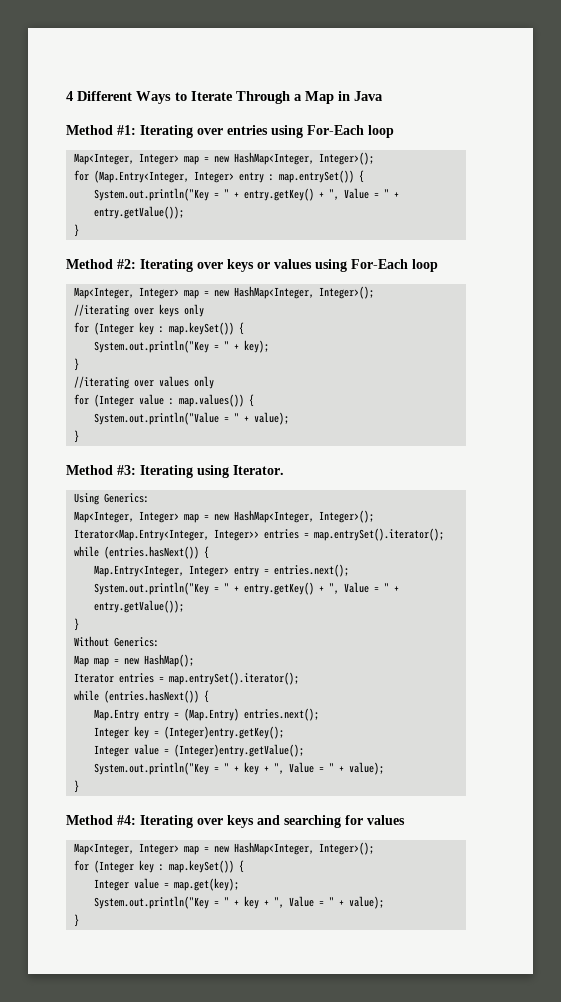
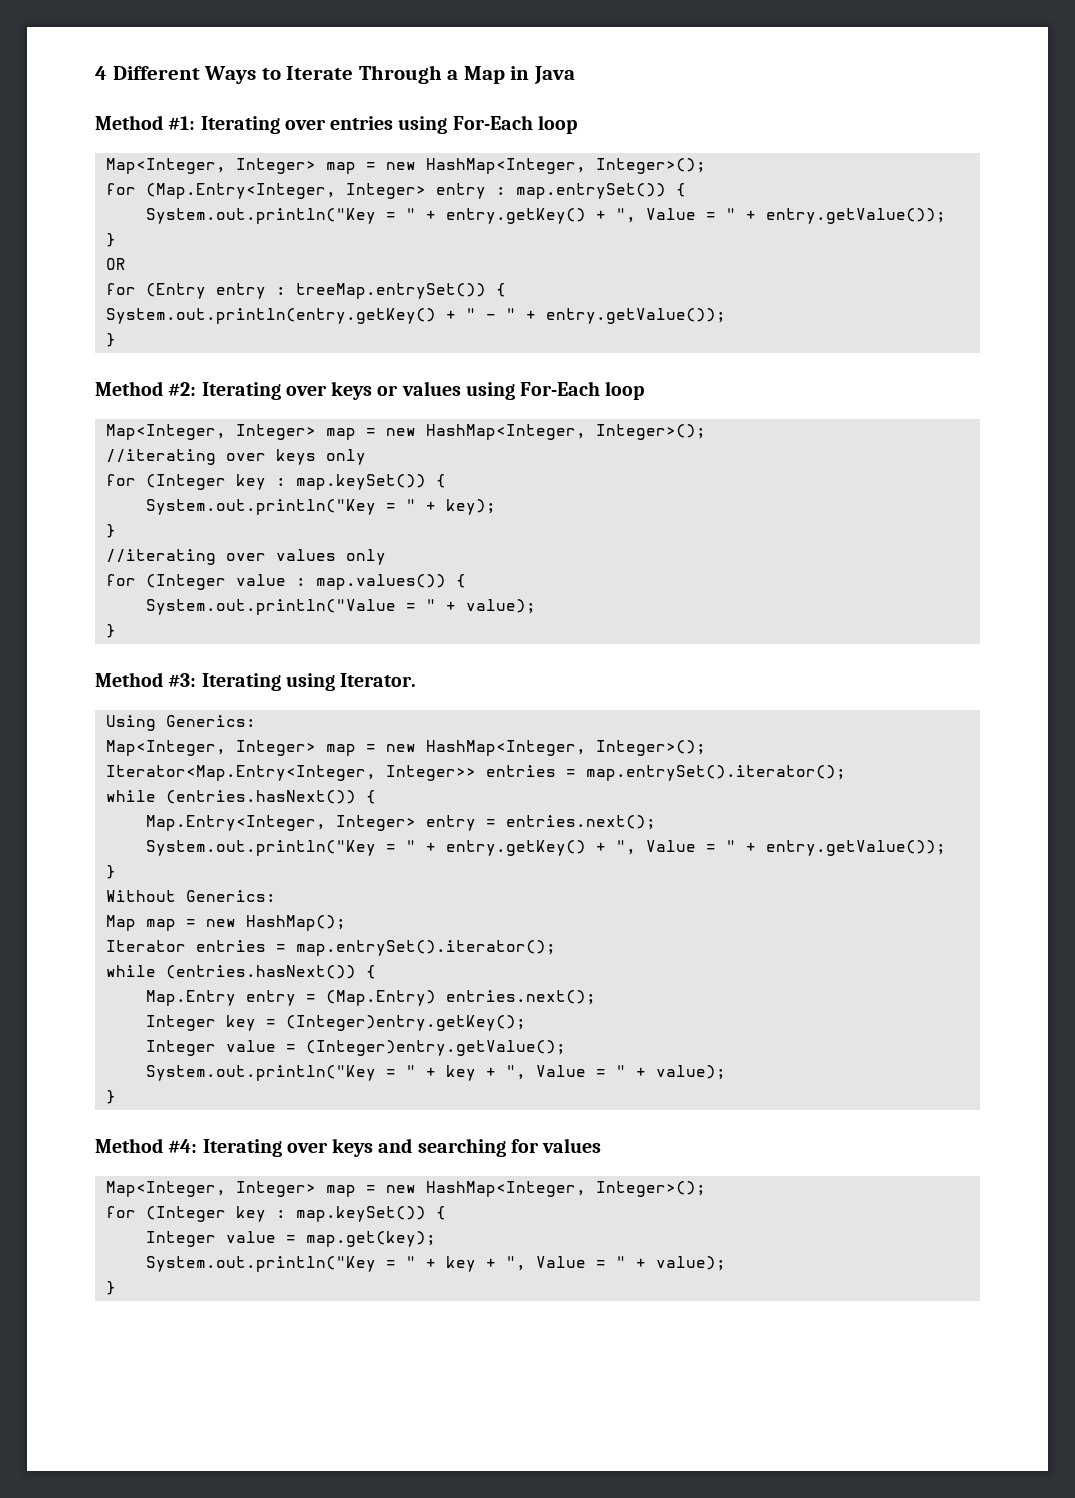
(79, 230) none -> [105,258,126,270] [105,283,506,299] [105,308,726,324] [105,333,116,347] // OR // for (Entry entry : treeMap.entrySet()) { // System.out.println(entry.getKey() + " - " + entry.getValue()); // }

